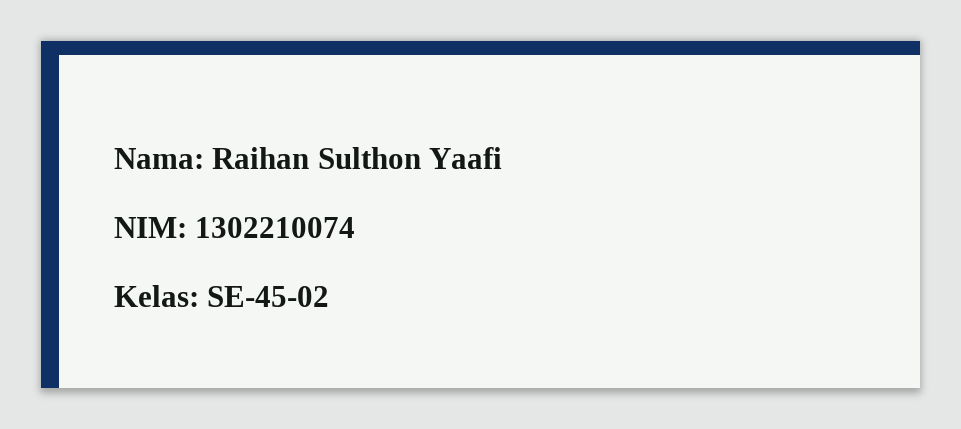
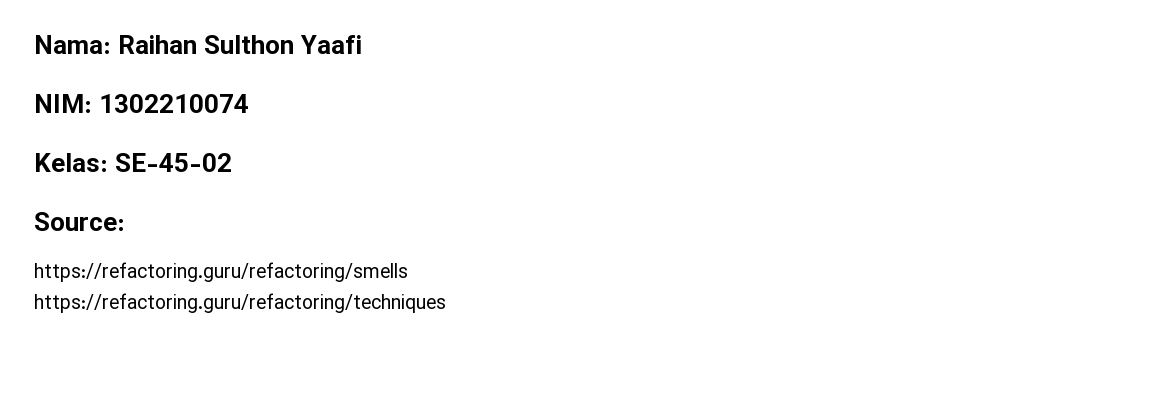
(330, 296) none -> [34,212,125,231] [34,262,408,282] [34,293,446,313] // Source: // https://refactoring.guru/refactoring/smells // https://refactoring.guru/refactoring/techniques

